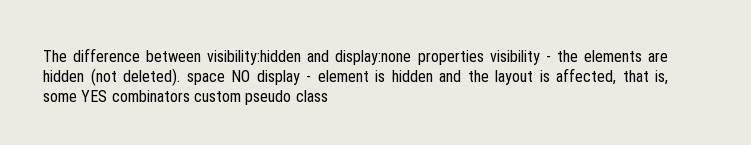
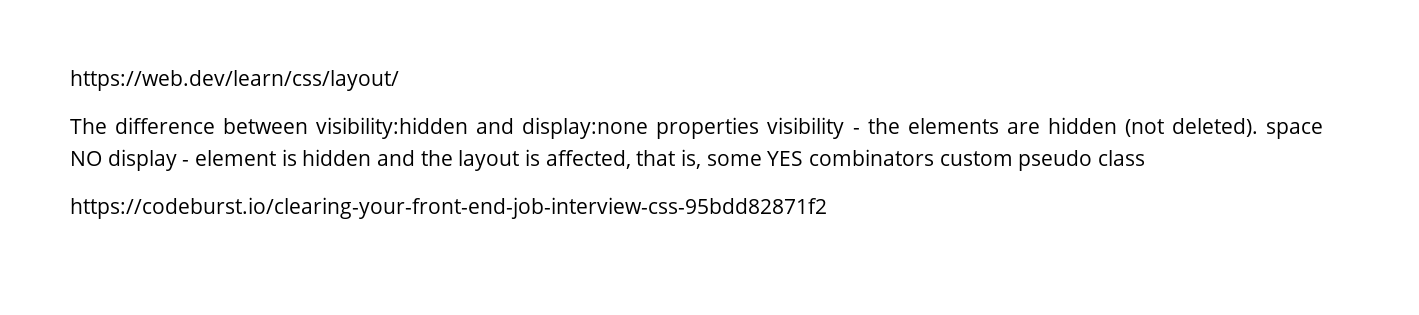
(43, 56) none -> [70,70,399,91] https://web.dev/learn/css/layout/ //
(328, 96) none -> [70,197,827,219] // https://codeburst.io/clearing-your-front-end-job-interview-css-95bdd82871f2

